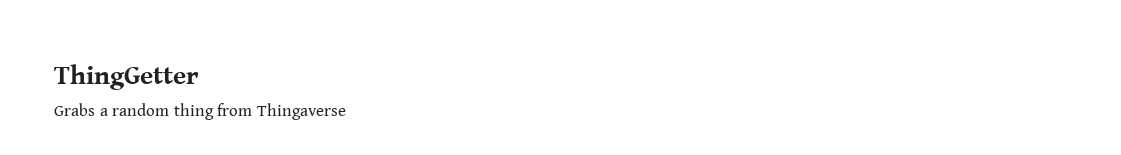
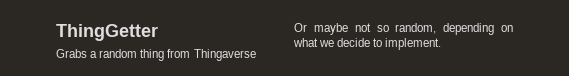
(346, 111) none -> [294,23,513,35] [293,38,442,50] // Or maybe not so random, depending on what we decide to implement.

